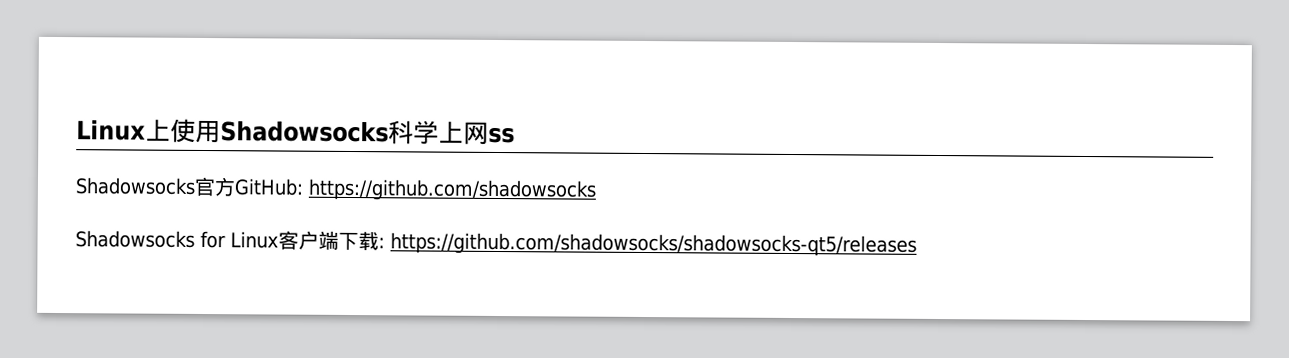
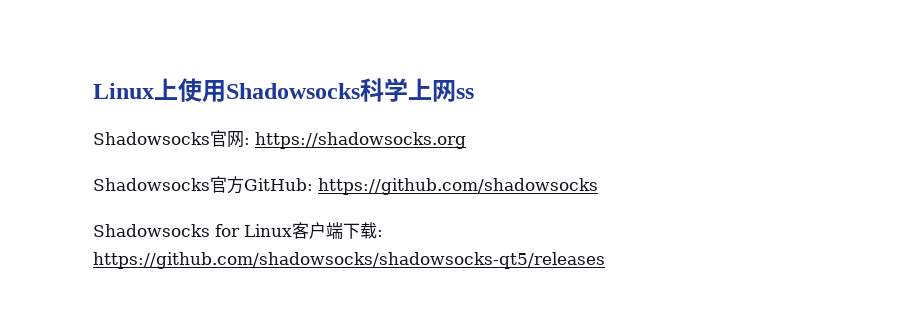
(515, 135) none -> [93,130,466,149] // Shadowsocks官网: https://shadowsocks.org

